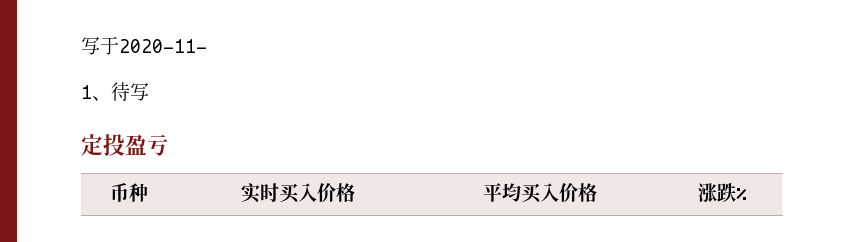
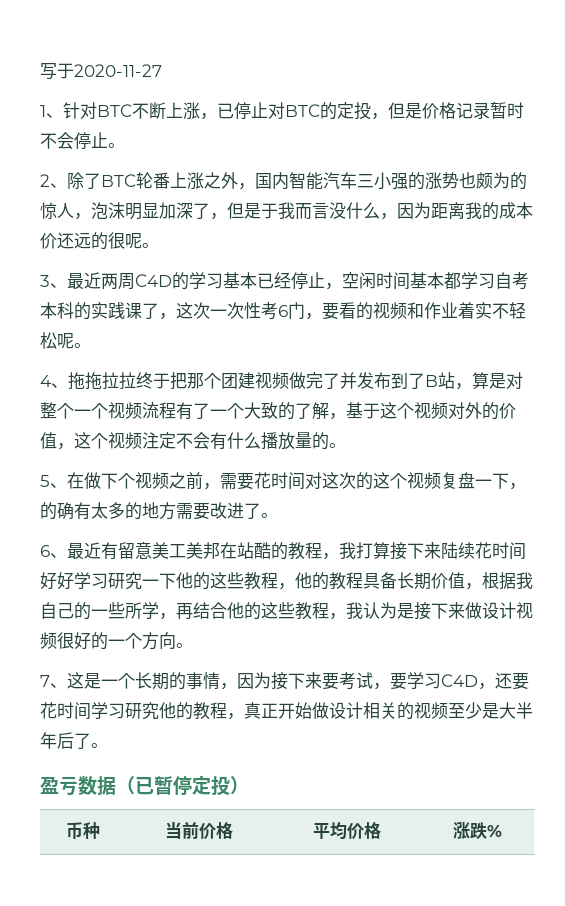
[119,39,207,53] 2020-11- -> [74,64,162,77] 2020-11-27
[111,82,149,101] [81,134,169,156] 待写 // 定投盈亏 -> [63,102,524,120] [40,132,125,149] [40,172,527,190] [40,202,533,220] [40,232,159,250] [40,272,529,290] [40,302,526,320] [40,332,91,349] [40,372,523,390] [40,402,516,420] [40,432,346,450] [40,472,526,490] [40,502,278,520] [40,542,526,560] [40,572,533,590] [40,602,533,620] [40,632,193,650] [40,672,529,690] [40,702,533,720] [40,732,108,749] [40,776,249,796] 针对BTC不断上涨，已停止对BTC的定投，但是价格记录暂时不会停止。 // 2、除了BTC轮番上涨之外，国内智能汽车三小强的涨势也颇为的惊人，泡沫明显加深了，但是于我而言没什么，因为距离我的成本价还远的很呢。 // 3、最近两周C4D的学习基本已经停止，空闲时间基本都学习自考本科的实践课了，这次一次性考6门，要看的视频和作业着实不轻松呢。 // 4、拖拖拉拉终于把那个团建视频做完了并发布到了B站，算是对整个一个视频流程有了一个大致的了解，基于这个视频对外的价值，这个视频注定不会有什么播放量的。 // 5、在做下个视频之前，需要花时间对这次的这个视频复盘一下，的确有太多的地方需要改进了。 // 6、最近有留意美工美邦在站酷的教程，我打算接下来陆续花时间好好学习研究一下他的这些教程，他的教程具备长期价值，根据我自己的一些所学，再结合他的这些教程，我认为是接下来做设计视频很好的一个方向。 // 7、这是一个长期的事情，因为接下来要考试，要学习C4D，还要花时间学习研究他的教程，真正开始做设计相关的视频至少是大半年后了。 // 盈亏数据（已暂停定投）
[240,183,317,203] 实时买入 -> [165,822,199,839] 当前
[521,183,559,203] 买入 -> (347, 831) none

